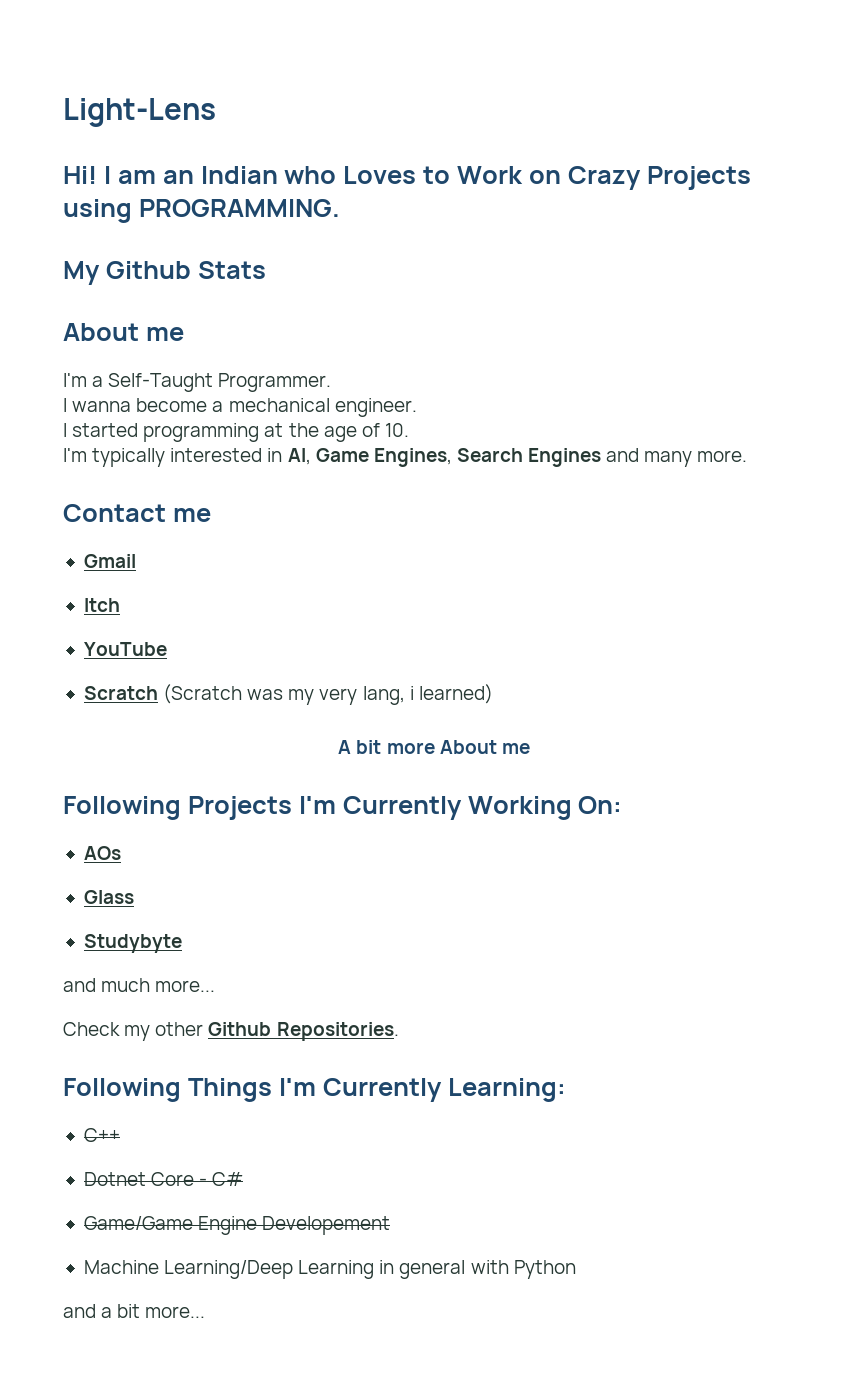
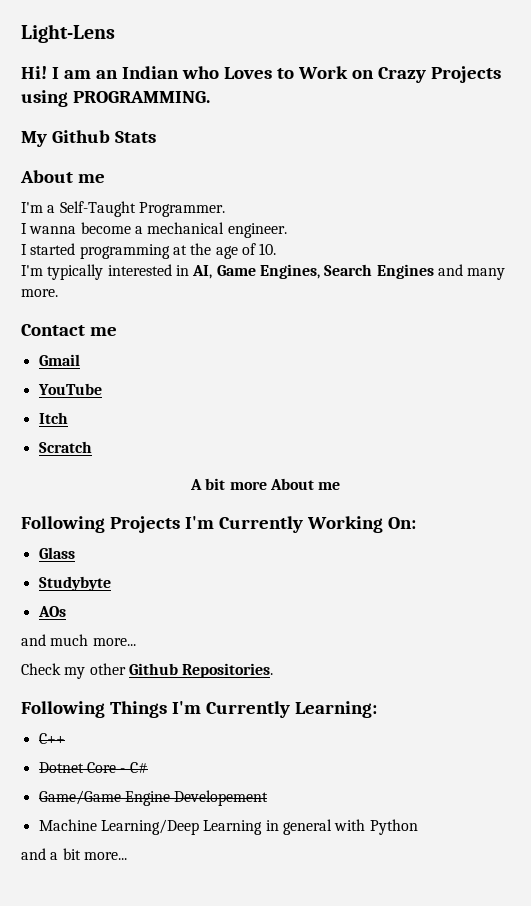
(136, 561) none -> [37,383,102,395] // YouTube
[83,642,167,656] // YouTube -> (68, 418) none
[163,684,493,705] (Scratch was my very lang, i learned) -> (92, 447) none
[83,846,121,860] // AOs -> (416, 523) none
(182, 943) none -> [37,606,66,617] // AOs

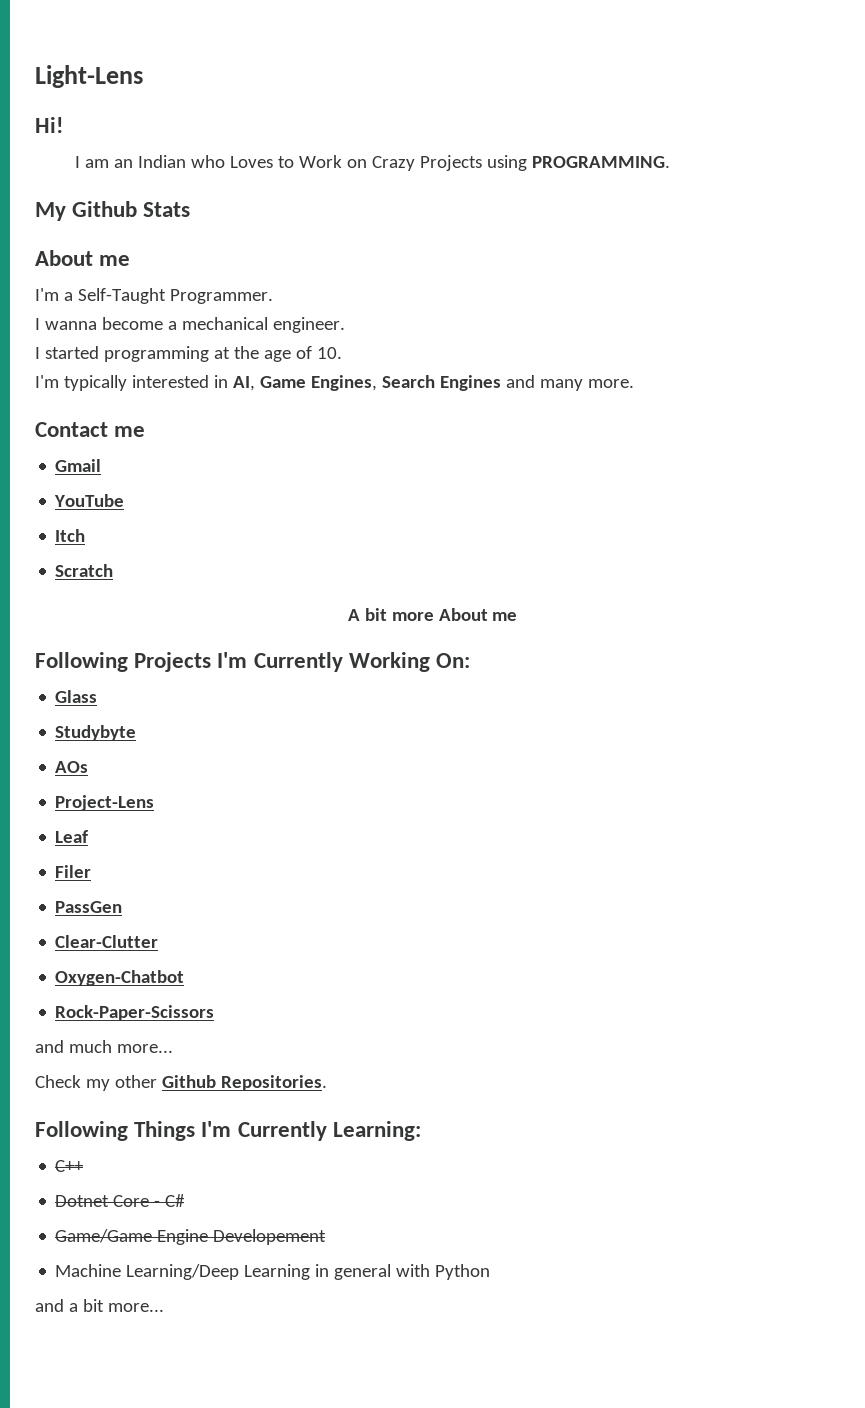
(47, 72) none -> (63, 125) //
(66, 611) none -> [55,795,155,811] [55,830,89,843] [55,865,92,878] [55,901,123,913] [55,935,159,948] [55,970,185,986] [55,1005,215,1021] // Project-Lens // Leaf // Filer // PassGen // Clear-Clutter // Oxygen-Chatbot // Rock-Paper-Scissors

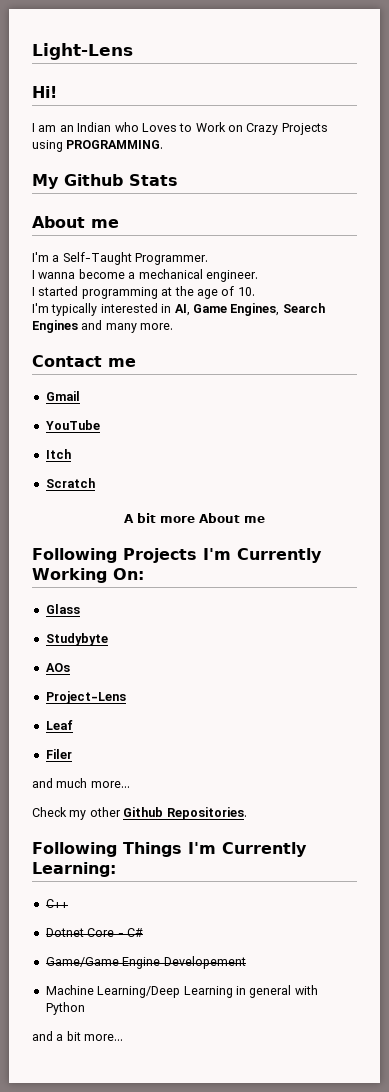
[55,901,123,913] [55,935,159,948] [55,970,185,986] [55,1005,215,1021] // PassGen // Clear-Clutter // Oxygen-Chatbot // Rock-Paper-Scissors -> (72, 754) none

